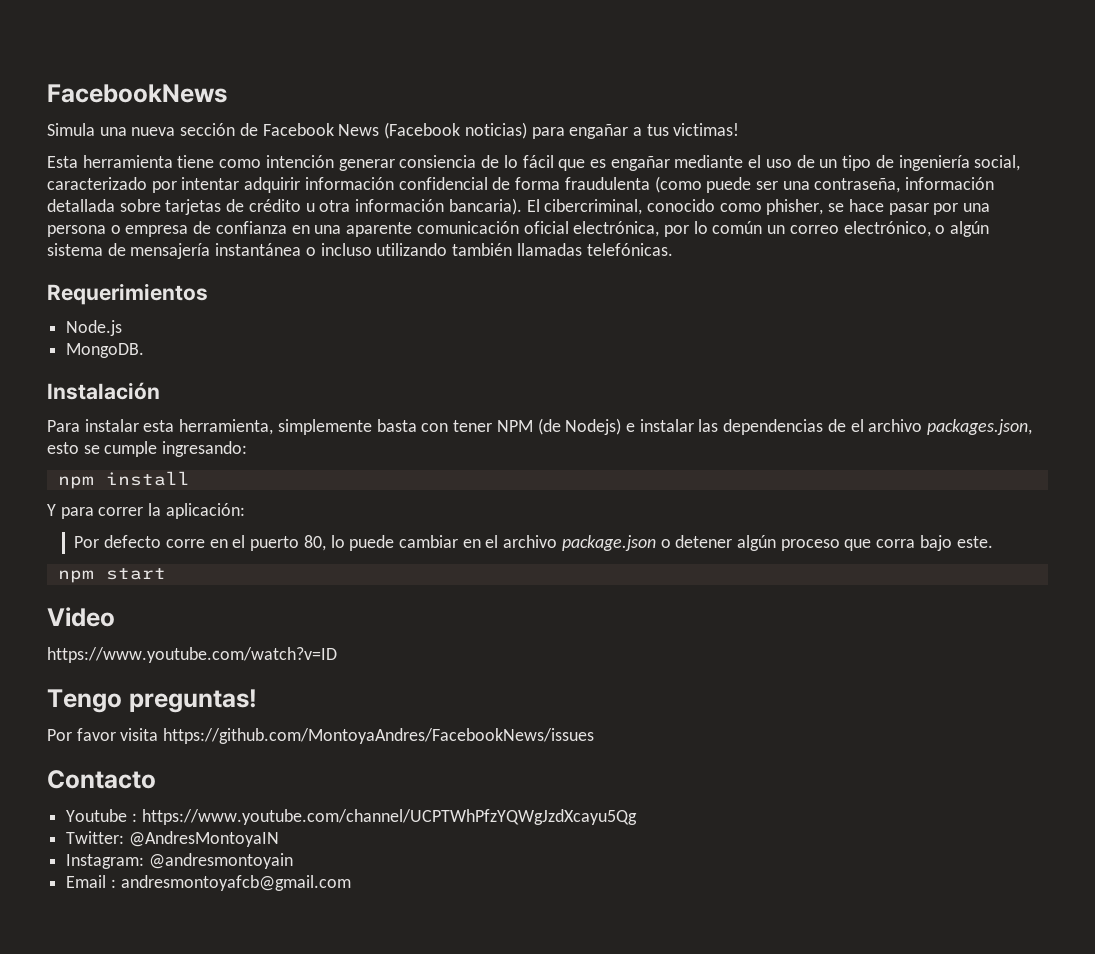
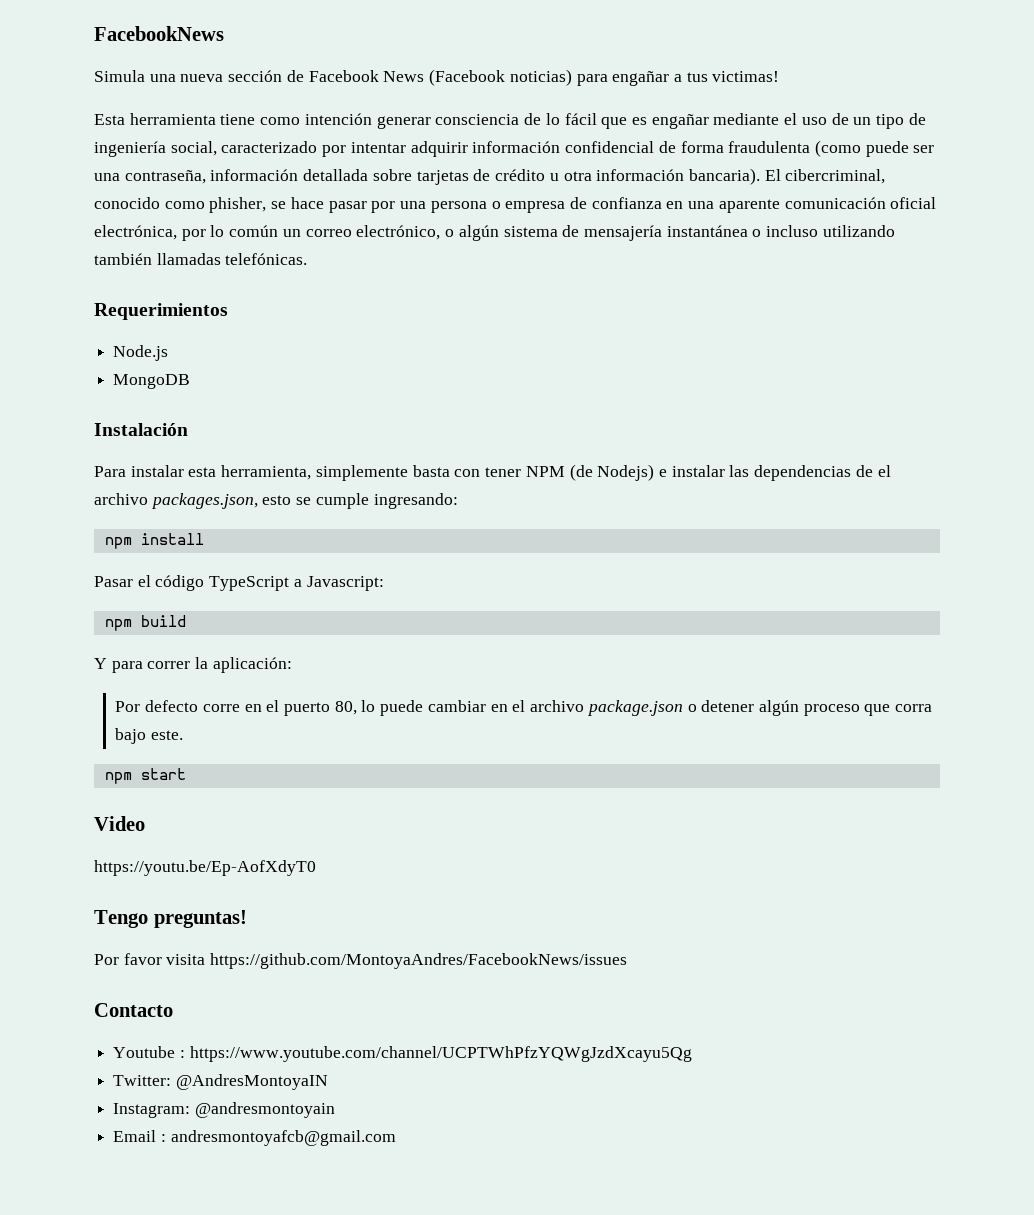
[399,155,477,168] consiencia -> [435,114,520,125] consciencia
[66,343,145,358] MongoDB. -> [113,374,191,389] MongoDB
(190, 478) none -> [94,575,384,591] [104,615,186,631] // Pasar el código TypeScript a Javascript: // npm build
[47,647,337,663] https://www.youtube.com/watch?v=ID -> [94,860,316,876] https://youtu.be/Ep-AofXdyT0

